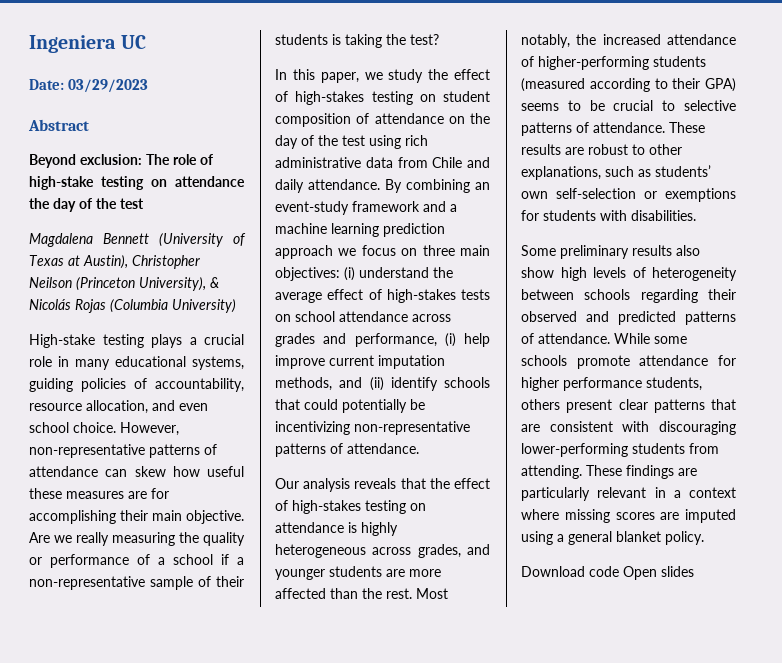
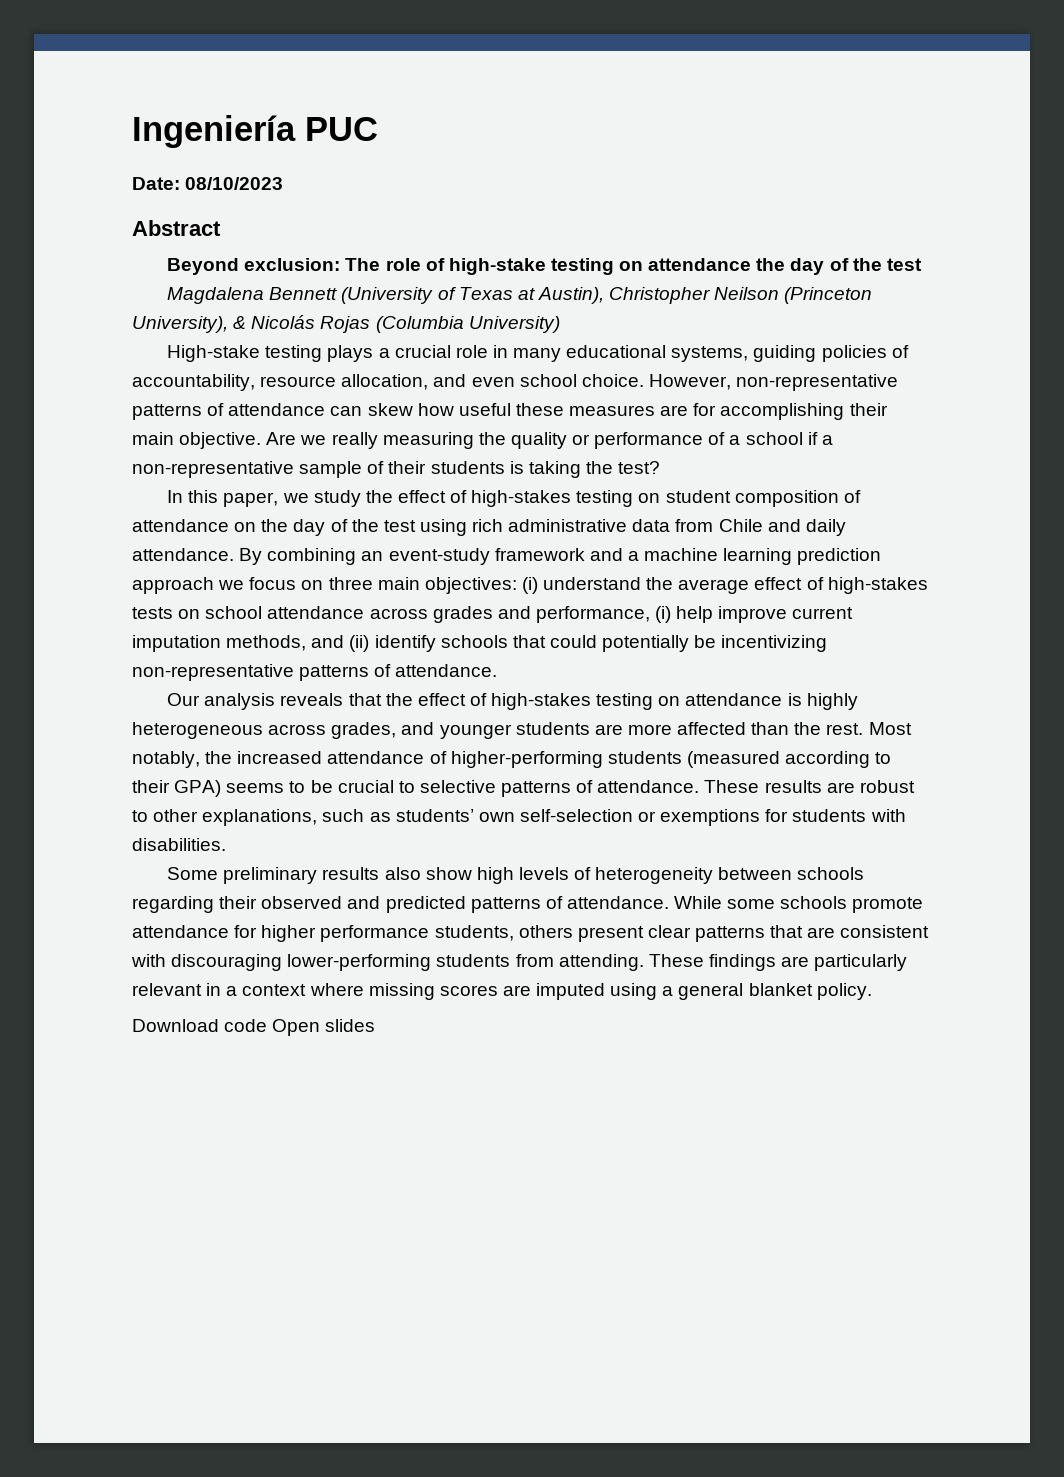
[29,35,147,53] Ingeniera UC -> [132,115,378,148] Ingeniería PUC
[68,79,149,93] 03/29/2023 -> [185,177,284,190] 08/10/2023

